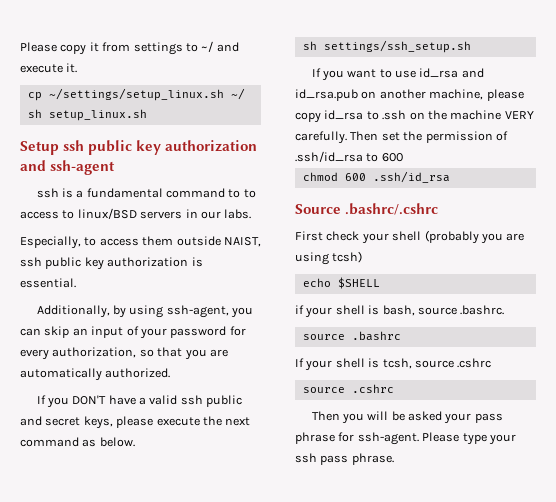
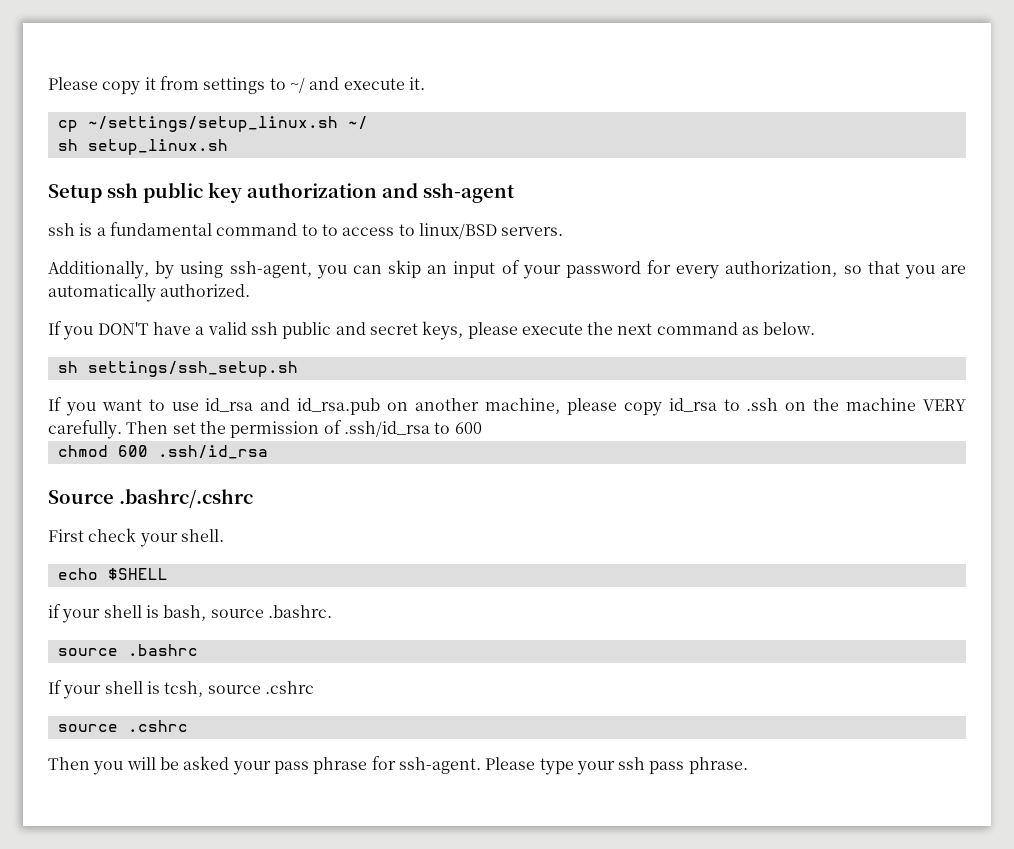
[140,209,252,219] [20,236,261,249] [20,257,203,270] [20,278,76,288] servers in our labs. // Especially, to access them outside NAIST, ssh public key authorization is essential. -> [501,227,564,236] servers.
[392,230,525,244] [295,251,363,265] shell (probably you are using tcsh) -> [180,529,224,542] shell.

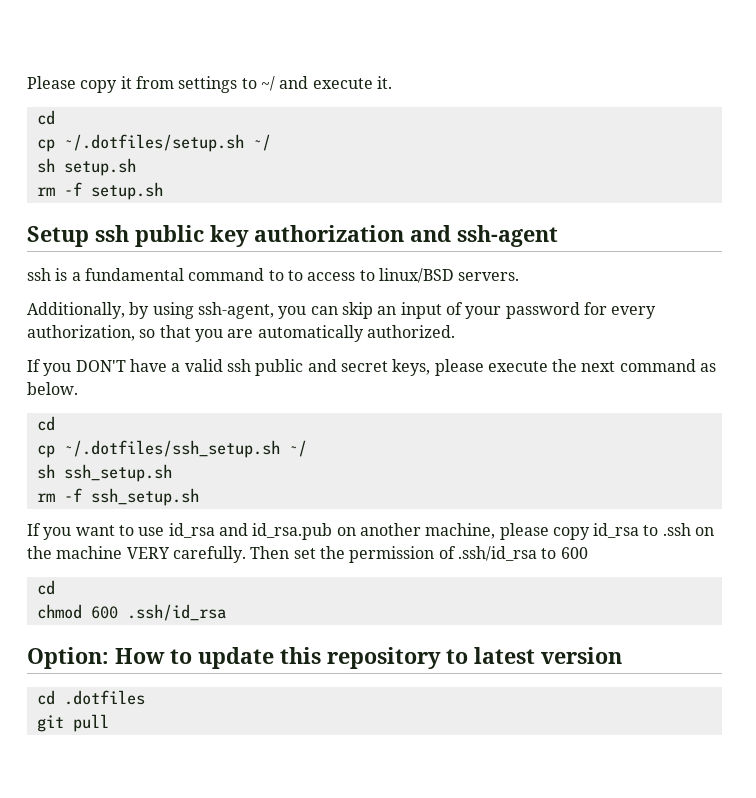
[57,116,368,132] [57,139,228,155] // cp ~/settings/setup_linux.sh ~/ // sh setup_linux.sh -> [36,110,55,125] [36,134,271,152] [36,158,136,176] [36,182,163,200] // cd // cp ~/.dotfiles/setup.sh ~/ // sh setup.sh // rm -f setup.sh
[57,361,298,377] sh settings/ssh_setup.sh -> [36,416,55,431] [36,440,307,458] [36,464,172,482] [36,488,199,506] cd // cp ~/.dotfiles/ssh_setup.sh ~/ // sh ssh_setup.sh // rm -f ssh_setup.sh
(482, 428) none -> [36,580,55,595] // cd
[48,489,253,508] [48,528,224,547] [57,568,168,580] [48,604,332,623] [57,644,198,656] [48,680,314,699] [57,720,188,732] [48,756,748,775] Source .bashrc/.cshrc // First check your shell. // echo $SHELL // if your shell is bash, source .bashrc. // source .bashrc // If your shell is tcsh, source .cshrc // source .cshrc // Then you will be asked your pass phrase for ssh-agent. Please type your ssh pass phrase. -> [27,647,622,669] [36,690,145,705] [36,714,109,732] Option: How to update this repository to latest version // cd .dotfiles // git pull

